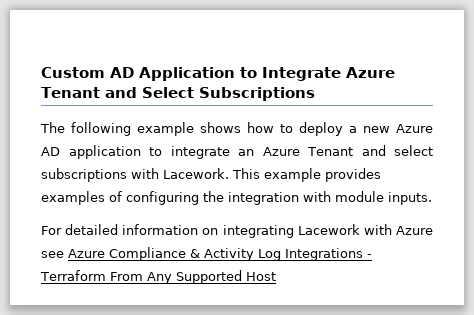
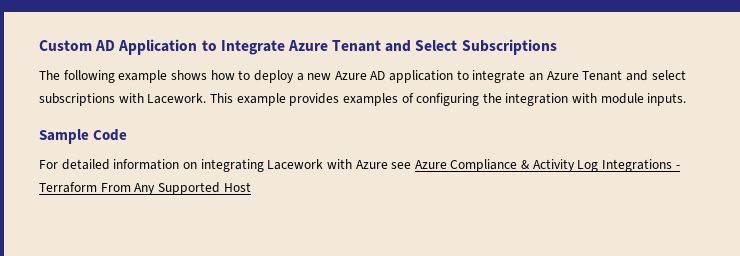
(432, 198) none -> [39,129,128,144] // Sample Code

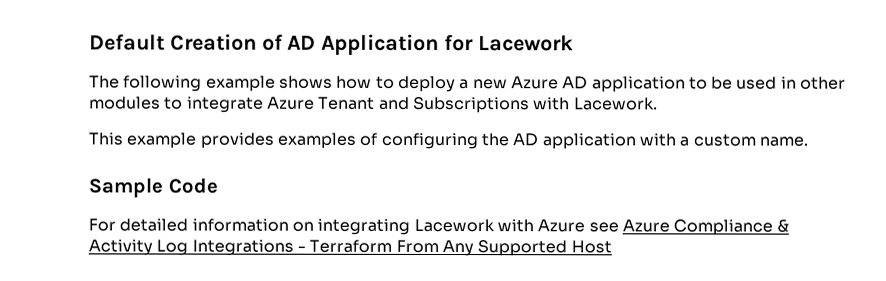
[39,39,557,55] Custom AD Application to Integrate Azure Tenant and Select Subscriptions -> [89,33,574,56] Default Creation of AD Application for Lacework
[472,70,686,83] [39,93,115,106] integrate an Azure Tenant and select subscriptions -> [711,76,847,90] [89,96,530,114] be used in other modules to integrate Azure Tenant and Subscriptions
(207, 98) none -> (658, 104) //
[505,93,687,106] integration with module inputs. -> [512,133,809,150] AD application with a custom name.

